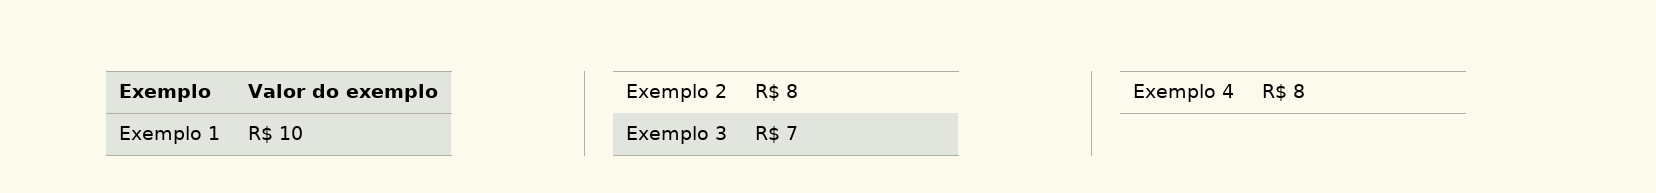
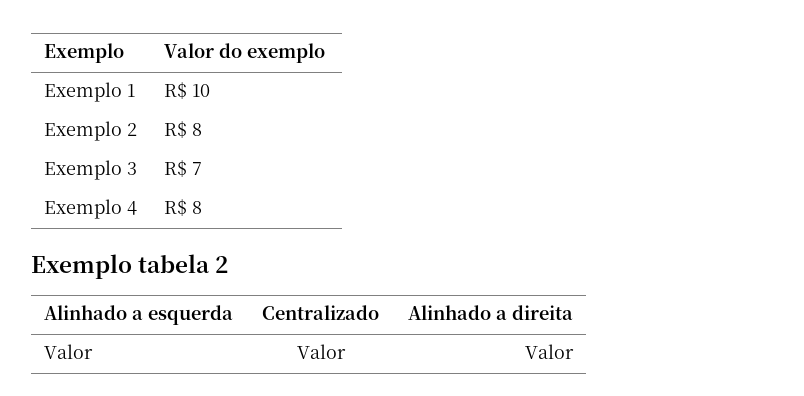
(1306, 91) none -> [31,254,229,279] [43,305,233,325] [262,305,379,320] [408,305,574,320] [43,344,93,359] [296,344,346,359] [525,344,575,359] // Exemplo tabela 2 // Alinhado a esquerda | Centralizado | Alinhado a direita // Valor | Valor | Valor

